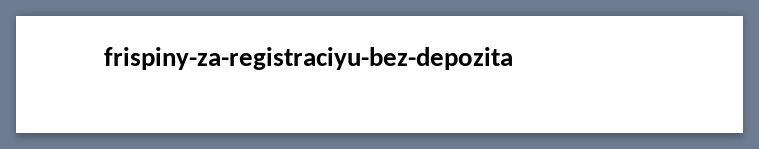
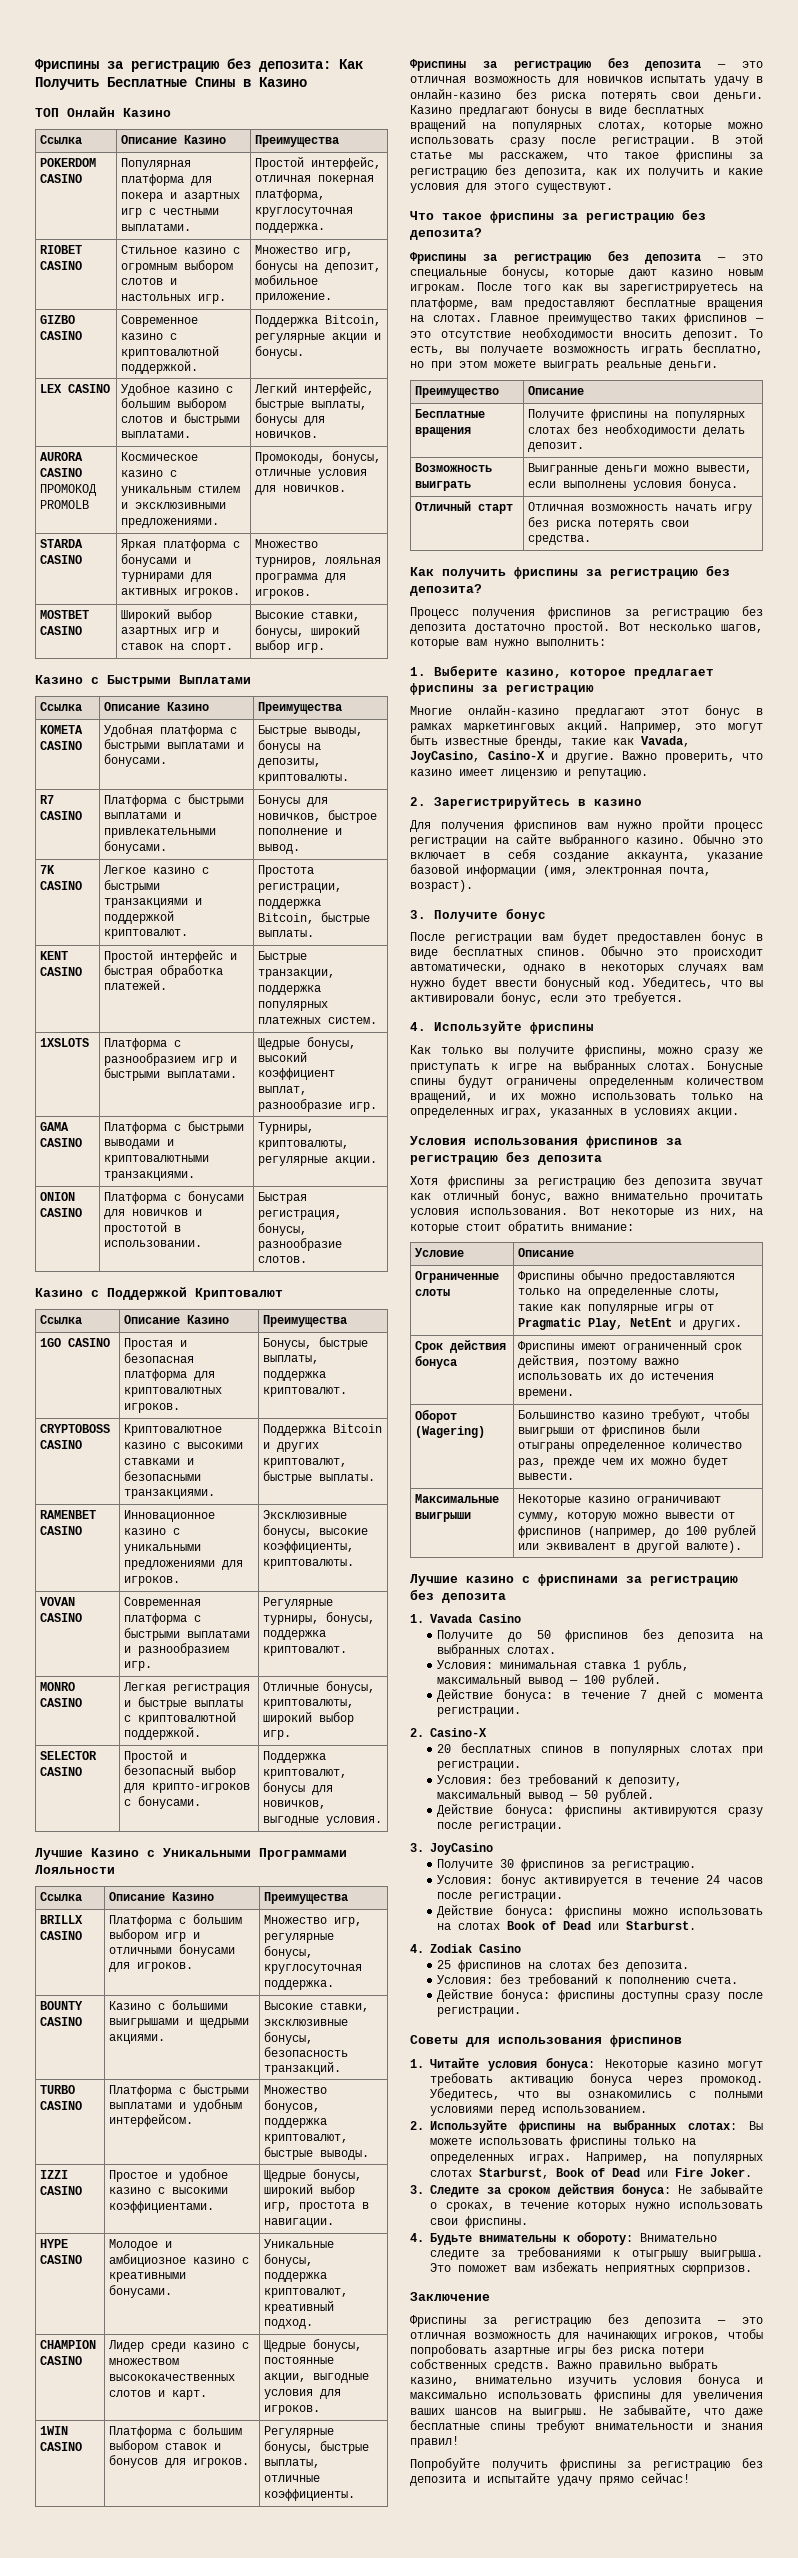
[104,47,513,70] frispiny-za-registraciyu-bez-depozita -> [35,58,363,72] [35,77,307,90] [35,107,171,117] [40,135,83,144] [121,135,227,144] [255,135,340,147] [40,158,97,167] [40,174,83,183] [121,158,192,170] [121,174,213,186] [121,192,241,202] [121,208,220,218] [121,224,192,231] [255,157,382,170] [255,175,375,185] [255,189,326,201] [255,207,354,217] [255,223,326,233] [40,245,83,254] [40,261,83,270] [121,245,241,254] [121,260,234,273] [121,278,178,285] [121,294,227,304] [255,245,354,257] [255,260,382,273] [255,275,319,285] [255,293,333,303] [40,315,76,324] [40,331,83,340] [121,315,199,327] [121,333,178,340] [121,346,220,359] [121,361,199,374] [255,315,382,327] [255,333,382,343] [255,346,305,359] [40,384,111,393] [121,383,234,396] [121,398,227,411] [121,413,241,426] [121,431,192,438] [254,383,375,396] [255,398,368,411] [255,413,326,426] [255,431,319,438] [40,452,84,461] [40,468,83,477] [40,484,98,496] [40,500,90,509] [121,452,199,461] [121,470,178,477] [121,486,241,496] [121,502,227,509] [121,518,220,528] [255,451,382,464] [255,469,368,479] [255,485,347,495] [40,539,84,548] [40,555,83,564] [121,539,241,551] [121,554,192,567] [121,572,213,582] [121,588,241,598] [255,539,319,548] [255,557,382,567] [255,573,347,583] [255,589,312,599] [40,610,90,619] [40,626,83,635] [121,609,213,622] [121,627,220,637] [121,643,234,653] [255,610,361,621] [255,625,361,638] [255,640,326,653] [35,675,251,687] [40,702,83,711] [104,702,210,711] [258,702,343,714] [40,725,84,734] [40,741,83,750] [104,724,238,737] [104,739,245,752] [104,754,168,767] [258,725,364,737] [258,740,322,753] [258,758,322,768] [258,774,350,784] [40,795,55,804] [40,811,83,820] [104,794,245,807] [104,812,182,819] [104,828,217,838] [104,841,168,854] [258,795,329,807] [258,810,378,823] [258,828,343,835] [258,844,301,854] [40,865,56,874] [40,881,83,890] [103,865,210,874] [104,880,161,893] [104,898,203,908] [104,911,175,924] [104,929,189,939] [258,865,315,877] [258,883,343,893] [258,899,322,909] [258,912,371,925] [258,930,315,937] [40,951,69,960] [40,967,83,976] [104,950,238,963] [104,965,224,978] [104,980,168,990] [258,951,308,963] [258,969,336,979] [258,985,322,995] [258,1001,329,1011] [258,1017,378,1024] [40,1038,90,1047] [104,1038,182,1050] [104,1053,238,1066] [104,1068,238,1081] [258,1037,357,1050] [258,1052,308,1062] [258,1068,336,1080] [258,1086,308,1095] [258,1099,378,1112] [40,1122,70,1131] [40,1138,83,1147] [104,1121,245,1134] [104,1139,175,1149] [104,1155,210,1165] [104,1171,196,1181] [258,1122,315,1134] [258,1140,350,1150] [258,1156,378,1166] [40,1192,76,1201] [40,1208,83,1217] [104,1191,245,1204] [104,1209,203,1219] [104,1222,182,1235] [104,1240,203,1247] [258,1192,308,1204] [258,1210,343,1220] [258,1223,308,1236] [258,1238,343,1251] [258,1256,308,1263] [35,1287,283,1300] [40,1315,83,1324] [124,1315,230,1324] [263,1315,348,1327] [40,1338,111,1347] [124,1338,188,1350] [124,1353,195,1363] [124,1369,216,1381] [124,1387,223,1397] [124,1403,181,1413] [263,1337,369,1350] [263,1355,320,1364] [263,1371,327,1381] [263,1387,348,1397] [40,1424,111,1433] [40,1440,83,1449] [124,1424,223,1436] [124,1442,244,1449] [124,1458,195,1465] [124,1471,202,1481] [124,1489,216,1499] [263,1424,383,1436] [263,1442,320,1452] [263,1458,348,1468] [263,1471,376,1484] [40,1510,97,1519] [40,1526,83,1535] [124,1510,216,1522] [124,1528,181,1535] [124,1544,202,1554] [124,1560,244,1570] [124,1576,181,1586] [263,1510,348,1519] [263,1525,369,1538] [263,1541,355,1553] [263,1559,355,1569] [40,1597,76,1606] [40,1613,83,1622] [124,1597,202,1609] [124,1613,202,1625] [124,1628,251,1641] [124,1643,230,1656] [124,1661,153,1671] [263,1597,334,1609] [263,1612,376,1625] [263,1630,327,1640] [263,1646,348,1656] [40,1682,76,1691] [40,1698,83,1707] [123,1682,251,1694] [124,1697,244,1710] [124,1712,237,1725] [124,1727,202,1740] [263,1681,376,1694] [263,1699,355,1709] [263,1712,355,1725] [263,1730,292,1740] [40,1751,98,1760] [40,1767,83,1776] [124,1750,188,1763] [124,1765,237,1778] [124,1783,251,1793] [124,1796,202,1809] [263,1751,327,1763] [263,1769,348,1779] [263,1782,334,1795] [263,1800,327,1809] [263,1816,383,1826] [35,1848,347,1860] [35,1865,115,1874] [40,1892,83,1901] [109,1892,215,1901] [264,1892,349,1904] [40,1915,84,1924] [40,1931,83,1940] [109,1914,243,1927] [109,1929,201,1942] [109,1944,236,1957] [109,1962,194,1972] [264,1915,363,1927] [264,1933,335,1943] [264,1946,314,1959] [264,1964,363,1974] [264,1980,335,1990] [40,2001,84,2010] [40,2017,83,2026] [109,2000,229,2010] [109,2018,250,2028] [109,2034,166,2044] [264,2001,370,2012] [264,2019,349,2026] [264,2032,314,2045] [264,2047,349,2057] [264,2062,342,2075] [40,2085,76,2094] [40,2101,83,2110] [109,2084,250,2097] [109,2099,243,2112] [109,2114,194,2127] [264,2085,328,2094] [264,2100,321,2113] [264,2118,328,2128] [264,2134,349,2144] [264,2147,370,2160] [40,2170,69,2179] [40,2186,83,2195] [109,2169,229,2182] [109,2187,229,2194] [109,2201,215,2213] [264,2169,363,2182] [264,2184,356,2197] [264,2202,370,2212] [264,2218,335,2228] [40,2239,69,2248] [40,2255,83,2264] [109,2239,173,2251] [109,2254,250,2267] [109,2272,187,2282] [109,2285,173,2298] [264,2239,335,2248] [264,2254,314,2267] [264,2272,328,2282] [264,2288,349,2298] [264,2301,335,2314] [264,2319,314,2329] [40,2340,97,2349] [40,2356,83,2365] [108,2340,250,2352] [109,2358,180,2365] [109,2374,236,2381] [109,2390,208,2400] [264,2339,363,2352] [264,2357,335,2364] [264,2373,370,2383] [264,2389,342,2399] [264,2405,321,2415] [40,2426,69,2435] [40,2442,83,2451] [109,2425,243,2438] [109,2440,222,2453] [109,2455,250,2468] [264,2426,335,2438] [264,2441,370,2454] [264,2459,321,2468] [264,2475,321,2482] [264,2489,356,2501] [410,57,763,71] [410,76,763,86] [410,89,763,102] [410,104,704,117] [410,119,763,132] [410,134,763,147] [410,150,763,162] [410,165,763,178] [410,183,613,193] [410,209,706,223] [410,228,482,240] [410,250,763,264] [410,266,763,279] [410,282,763,294] [410,297,763,310] [410,313,764,325] [410,328,763,341] [410,343,763,356] [410,361,718,371] [415,386,500,398] [528,386,585,395] [415,409,486,418] [415,427,472,437] [528,409,746,421] [528,424,746,437] [528,442,585,452] [415,463,493,472] [415,481,472,491] [528,463,753,475] [528,478,739,491] [415,501,514,514] [528,502,753,514] [528,517,690,530] [528,535,592,545] [410,565,730,579] [410,584,482,596] [410,606,763,619] [410,621,763,634] [410,639,606,649] [410,665,714,679] [410,683,594,695] [410,705,763,718] [410,720,763,733] [410,735,690,748] [410,751,763,763] [410,769,648,779] [410,796,642,809] [410,819,763,832] [410,834,763,847] [410,849,763,862] [410,864,711,877] [410,880,473,892] [410,908,546,922] [410,931,763,944] [410,946,763,959] [410,964,763,974] [410,977,763,990] [410,992,683,1005] [410,1021,594,1034] [410,1045,763,1057] [410,1060,763,1073] [410,1075,763,1088] [410,1090,763,1103] [410,1108,739,1118] [410,1136,682,1148] [410,1151,602,1165] [410,1175,763,1188] [410,1190,763,1203] [410,1206,763,1218] [410,1221,634,1234] [415,1248,465,1257] [518,1248,575,1257] [415,1271,500,1283] [415,1289,451,1296] [518,1270,736,1283] [518,1288,722,1298] [518,1304,715,1314] [518,1318,743,1330] [415,1340,507,1353] [415,1355,458,1369] [518,1340,743,1353] [518,1355,680,1368] [518,1373,715,1383] [518,1389,575,1399] [415,1409,458,1423] [415,1426,486,1438] [518,1409,750,1422] [518,1424,701,1437] [518,1442,743,1452] [518,1455,729,1468] [518,1473,575,1480] [415,1494,500,1503] [415,1512,472,1522] [518,1494,722,1506] [518,1512,736,1522] [518,1525,757,1538] [518,1540,743,1553] [410,1574,738,1586] [410,1589,506,1603] [410,1614,521,1623] [437,1629,763,1642] [437,1644,557,1657] [437,1659,690,1672] [437,1674,662,1687] [437,1689,763,1702] [437,1707,522,1717] [410,1728,487,1737] [437,1743,763,1756] [437,1761,522,1771] [437,1774,683,1787] [437,1789,655,1802] [437,1804,763,1817] [437,1822,564,1832] [410,1843,493,1855] [437,1859,697,1871] [437,1874,763,1887] [437,1892,564,1902] [437,1905,763,1918] [437,1921,697,1930] [410,1944,521,1953] [437,1959,690,1972] [437,1974,739,1987] [437,1989,763,2002] [437,2007,522,2017] [410,2035,682,2047] [410,2057,763,2071] [430,2073,763,2086] [430,2088,763,2101] [430,2106,647,2116] [410,2119,763,2133] [430,2136,696,2148] [430,2152,763,2164] [430,2168,752,2179] [410,2183,763,2197] [430,2202,763,2212] [430,2216,528,2228] [410,2231,717,2245] [430,2247,763,2260] [430,2262,752,2275] [410,2292,490,2301] [410,2314,763,2327] [410,2329,763,2342] [410,2344,704,2357] [410,2359,718,2372] [410,2374,763,2387] [410,2390,763,2402] [410,2405,763,2418] [410,2420,763,2433] [410,2436,459,2448] [410,2458,763,2471] [410,2473,690,2486] Фриспины за регистрацию без депозита: Как Получить Бесплатные Спины в Казино // ТОП Онлайн Казино // Ссылка | Описание Казино | Преимущества // POKERDOM CASINO | Популярная платформа для покера и азартных игр с честными выплатами. | Простой интерфейс, отличная покерная платформа, круглосуточная поддержка. // RIOBET CASINO | Стильное казино с огромным выбором слотов и настольных игр. | Множество игр, бонусы на депозит, мобильное приложение. // GIZBO CASINO | Современное казино с криптовалютной поддержкой. | Поддержка Bitcoin, регулярные акции и бонусы. // LEX CASINO | Удобное казино с большим выбором слотов и быстрыми выплатами. | Легкий интерфейс, быстрые выплаты, бонусы для новичков. // AURORA CASINO ПРОМОКОД PROMOLB | Космическое казино с уникальным стилем и эксклюзивными предложениями. | Промокоды, бонусы, отличные условия для новичков. // STARDA CASINO | Яркая платформа с бонусами и турнирами для активных игроков. | Множество турниров, лояльная программа для игроков. // MOSTBET CASINO | Широкий выбор азартных игр и ставок на спорт. | Высокие ставки, бонусы, широкий выбор игр. // Казино с Быстрыми Выплатами // Ссылка | Описание Казино | Преимущества // KOMETA CASINO | Удобная платформа с быстрыми выплатами и бонусами. | Быстрые выводы, бонусы на депозиты, криптовалюты. // R7 CASINO | Платформа с быстрыми выплатами и привлекательными бонусами. | Бонусы для новичков, быстрое пополнение и вывод. // 7K CASINO | Легкое казино с быстрыми транзакциями и поддержкой криптовалют. | Простота регистрации, поддержка Bitcoin, быстрые выплаты. // KENT CASINO | Простой интерфейс и быстрая обработка платежей. | Быстрые транзакции, поддержка популярных платежных систем. // 1XSLOTS | Платформа с разнообразием игр и быстрыми выплатами. | Щедрые бонусы, высокий коэффициент выплат, разнообразие игр. // GAMA CASINO | Платформа с быстрыми выводами и криптовалютными транзакциями. | Турниры, криптовалюты, регулярные акции. // ONION CASINO | Платформа с бонусами для новичков и простотой в использовании. | Быстрая регистрация, бонусы, разнообразие слотов. // Казино с Поддержкой Криптовалют // Ссылка | Описание Казино | Преимущества // 1GO CASINO | Простая и безопасная платформа для криптовалютных игроков. | Бонусы, быстрые выплаты, поддержка криптовалют. // CRYPTOBOSS CASINO | Криптовалютное казино с высокими ставками и безопасными транзакциями. | Поддержка Bitcoin и других криптовалют, быстрые выплаты. // RAMENBET CASINO | Инновационное казино с уникальными предложениями для игроков. | Эксклюзивные бонусы, высокие коэффициенты, криптовалюты. // VOVAN CASINO | Современная платформа с быстрыми выплатами и разнообразием игр. | Регулярные турниры, бонусы, поддержка криптовалют. // MONRO CASINO | Легкая регистрация и быстрые выплаты с криптовалютной поддержкой. | Отличные бонусы, криптовалюты, широкий выбор игр. // SELECTOR CASINO | Простой и безопасный выбор для крипто-игроков с бонусами. | Поддержка криптовалют, бонусы для новичков, выгодные условия. // Лучшие Казино с Уникальными Программами Лояльности // Ссылка | Описание Казино | Преимущества // BRILLX CASINO | Платформа с большим выбором игр и отличными бонусами для игроков. | Множество игр, регулярные бонусы, круглосуточная поддержка. // BOUNTY CASINO | Казино с большими выигрышами и щедрыми акциями. | Высокие ставки, эксклюзивные бонусы, безопасность транзакций. // TURBO CASINO | Платформа с быстрыми выплатами и удобным интерфейсом. | Множество бонусов, поддержка криптовалют, быстрые выводы. // IZZI CASINO | Простое и удобное казино с высокими коэффициентами. | Щедрые бонусы, широкий выбор игр, простота в навигации. // HYPE CASINO | Молодое и амбициозное казино с креативными бонусами. | Уникальные бонусы, поддержка криптовалют, креативный подход. // CHAMPION CASINO | Лидер среди казино с множеством высококачественных слотов и карт. | Щедрые бонусы, постоянные акции, выгодные условия для игроков. // 1WIN CASINO | Платформа с большим выбором ставок и бонусов для игроков. | Регулярные бонусы, быстрые выплаты, отличные коэффициенты. // Фриспины за регистрацию без депозита — это отличная возможность для новичков испытать удачу в онлайн-казино без риска потерять свои деньги. Казино предлагают бонусы в виде бесплатных вращений на популярных слотах, которые можно использовать сразу после регистрации. В этой статье мы расскажем, что такое фриспины за регистрацию без депозита, как их получить и какие условия для этого существуют. // Что такое фриспины за регистрацию без депозита? // Фриспины за регистрацию без депозита — это специальные бонусы, которые дают казино новым игрокам. После того как вы зарегистрируетесь на платформе, вам предоставляют бесплатные вращения на слотах. Главное преимущество таких фриспинов — это отсутствие необходимости вносить депозит. То есть, вы получаете возможность играть бесплатно, но при этом можете выиграть реальные деньги. // Преимущество | Описание // Бесплатные вращения | Получите фриспины на популярных слотах без необходимости делать депозит. // Возможность выиграть | Выигранные деньги можно вывести, если выполнены условия бонуса. // Отличный старт | Отличная возможность начать игру без риска потерять свои средства. // Как получить фриспины за регистрацию без депозита? // Процесс получения фриспинов за регистрацию без депозита достаточно простой. Вот несколько шагов, которые вам нужно выполнить: // 1. Выберите казино, которое предлагает фриспины за регистрацию // Многие онлайн-казино предлагают этот бонус в рамках маркетинговых акций. Например, это могут быть известные бренды, такие как Vavada, JoyCasino, Casino-X и другие. Важно проверить, что казино имеет лицензию и репутацию. // 2. Зарегистрируйтесь в казино // Для получения фриспинов вам нужно пройти процесс регистрации на сайте выбранного казино. Обычно это включает в себя создание аккаунта, указание базовой информации (имя, электронная почта, возраст). // 3. Получите бонус // После регистрации вам будет предоставлен бонус в виде бесплатных спинов. Обычно это происходит автоматически, однако в некоторых случаях вам нужно будет ввести бонусный код. Убедитесь, что вы активировали бонус, если это требуется. // 4. Используйте фриспины // Как только вы получите фриспины, можно сразу же приступать к игре на выбранных слотах. Бонусные спины будут ограничены определенным количеством вращений, и их можно использовать только на определенных играх, указанных в условиях акции. // Условия использования фриспинов за регистрацию без депозита // Хотя фриспины за регистрацию без депозита звучат как отличный бонус, важно внимательно прочитать условия использования. Вот некоторые из них, на которые стоит обратить внимание: // Условие | Описание // Ограниченные слоты | Фриспины обычно предоставляются только на определенные слоты, такие как популярные игры от Pragmatic Play, NetEnt и других. // Срок действия бонуса | Фриспины имеют ограниченный срок действия, поэтому важно использовать их до истечения времени. // Оборот (Wagering) | Большинство казино требуют, чтобы выигрыши от фриспинов были отыграны определенное количество раз, прежде чем их можно будет вывести. // Максимальные выигрыши | Некоторые казино ограничивают сумму, которую можно вывести от фриспинов (например, до 100 рублей или эквивалент в другой валюте). // Лучшие казино с фриспинами за регистрацию без депозита // 1. Vavada Casino // Получите до 50 фриспинов без депозита на выбранных слотах. // Условия: минимальная ставка 1 рубль, максимальный вывод — 100 рублей. // Действие бонуса: в течение 7 дней с момента регистрации. // 2. Casino-X // 20 бесплатных спинов в популярных слотах при регистрации. // Условия: без требований к депозиту, максимальный вывод — 50 рублей. // Действие бонуса: фриспины активируются сразу после регистрации. // 3. JoyCasino // Получите 30 фриспинов за регистрацию. // Условия: бонус активируется в течение 24 часов после регистрации. // Действие бонуса: фриспины можно использовать на слотах Book of Dead или Starburst. // 4. Zodiak Casino // 25 фриспинов на слотах без депозита. // Условия: без требований к пополнению счета. // Действие бонуса: фриспины доступны сразу после регистрации. // Советы для использования фриспинов // 1. Читайте условия бонуса: Некоторые казино могут требовать активацию бонуса через промокод. Убедитесь, что вы ознакомились с полными условиями перед использованием. // 2. Используйте фриспины на выбранных слотах: Вы можете использовать фриспины только на определенных играх. Например, на популярных слотах Starburst, Book of Dead или Fire Joker. // 3. Следите за сроком действия бонуса: Не забывайте о сроках, в течение которых нужно использовать свои фриспины. // 4. Будьте внимательны к обороту: Внимательно следите за требованиями к отыгрышу выигрыша. Это поможет вам избежать неприятных сюрпризов. // Заключение // Фриспины за регистрацию без депозита — это отличная возможность для начинающих игроков, чтобы попробовать азартные игры без риска потери собственных средств. Важно правильно выбрать казино, внимательно изучить условия бонуса и максимально использовать фриспины для увеличения ваших шансов на выигрыш. Не забывайте, что даже бесплатные спины требуют внимательности и знания правил! // Попробуйте получить фриспины за регистрацию без депозита и испытайте удачу прямо сейчас!

